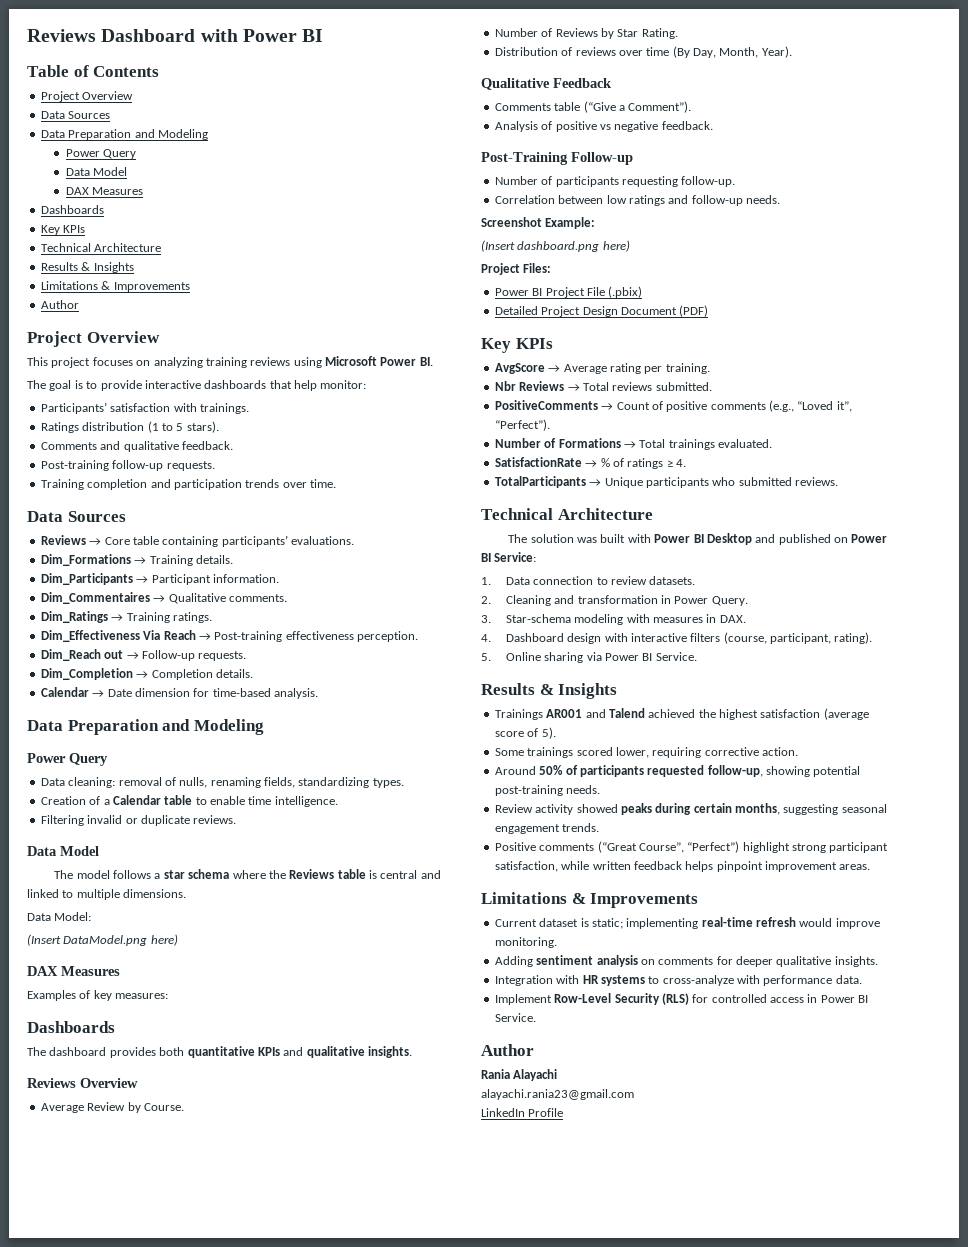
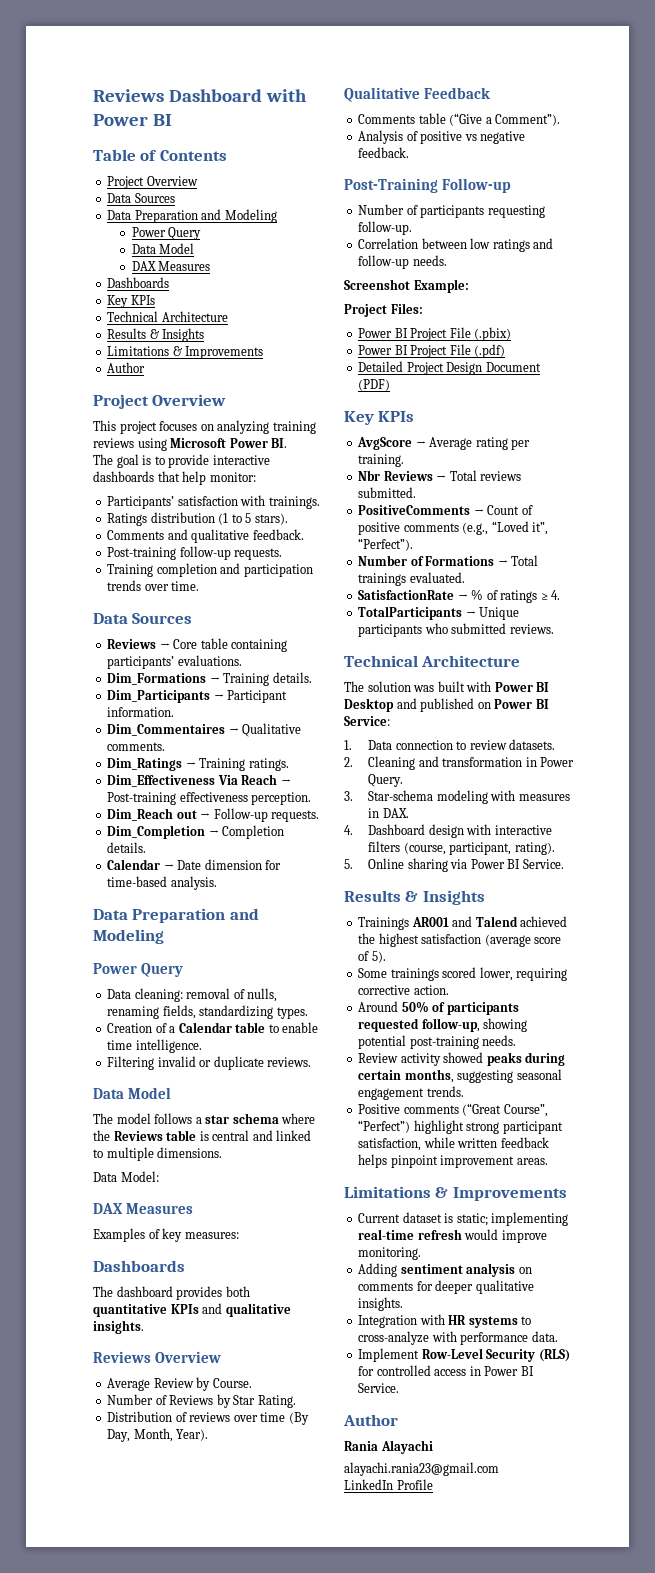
[27,934,178,946] // (Insert DataModel.png here) -> (159, 1176) none
[481,240,630,252] // (Insert dashboard.png here) -> (469, 286) none
(643, 292) none -> [358,344,506,358] // Power BI Project File (.pdf)

